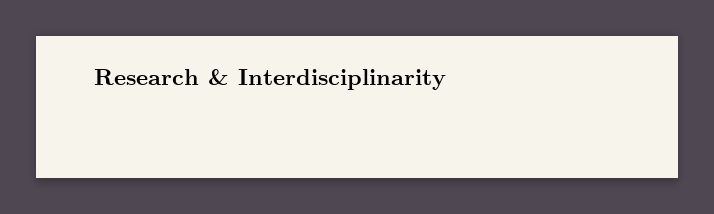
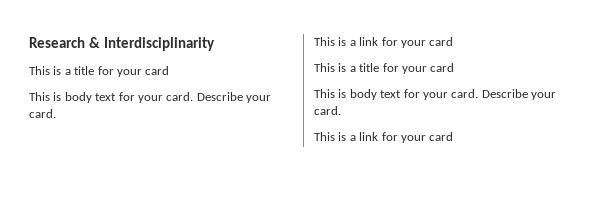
(446, 79) none -> [29,66,170,77] [29,92,271,103] [29,109,56,118] [314,37,454,48] [314,63,455,74] [314,89,556,100] [314,106,341,115] [314,132,454,143] // This is a title for your card // This is body text for your card. Describe your card. // This is a link for your card // This is a title for your card // This is body text for your card. Describe your card. // This is a link for your card

